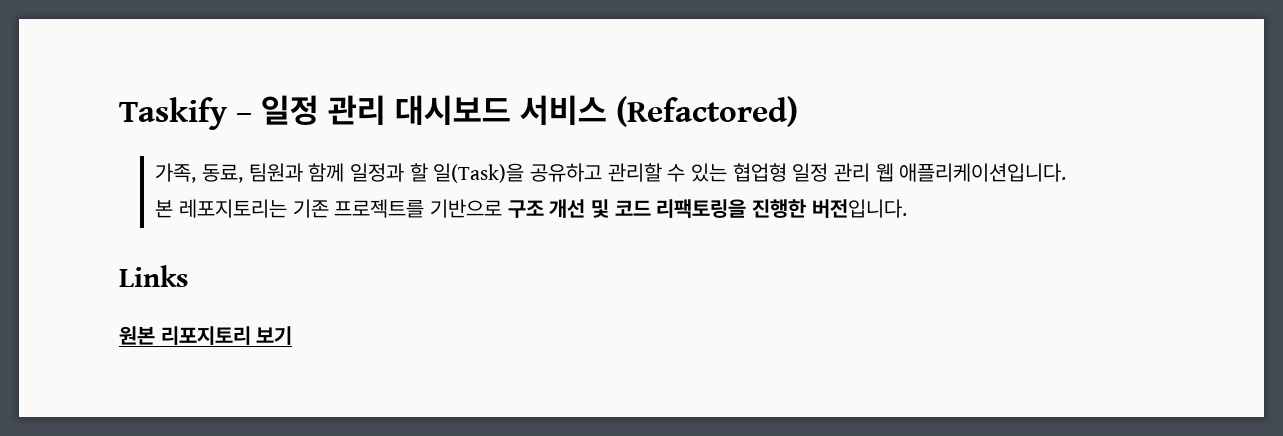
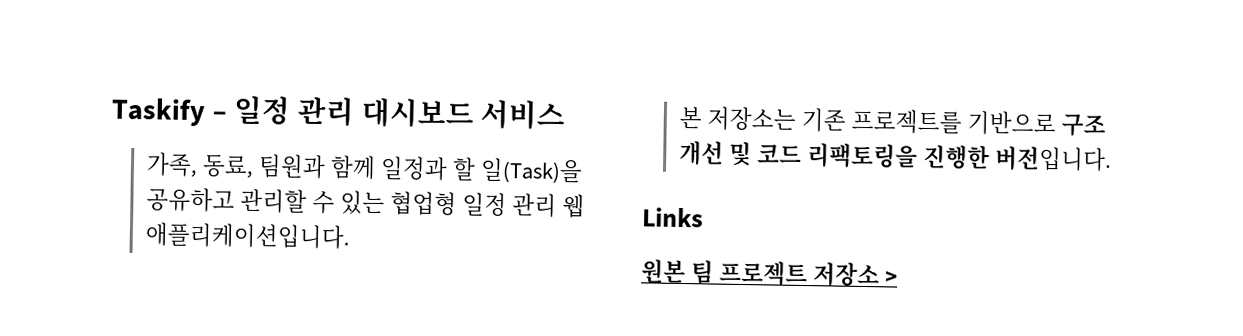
[616,96,798,127] (Refactored) -> (567, 115) none
[178,199,287,218] 레포지토리는 -> [706,106,797,132] 저장소는
[160,326,293,345] 리포지토리 보기 -> [691,260,899,288] 팀 프로젝트 저장소 >

